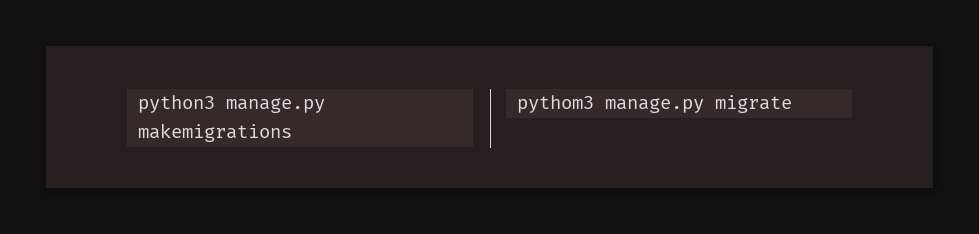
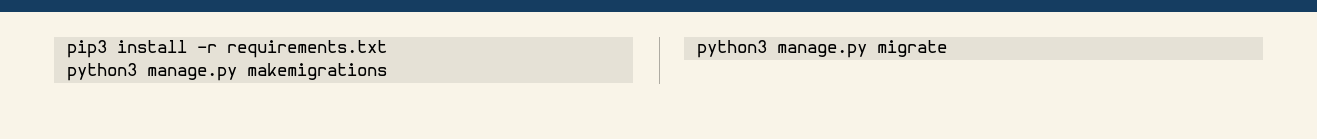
(138, 104) none -> [66,40,387,58] pip3 install -r requirements.txt //
[517,95,595,113] pythom3 -> [696,40,767,58] python3

